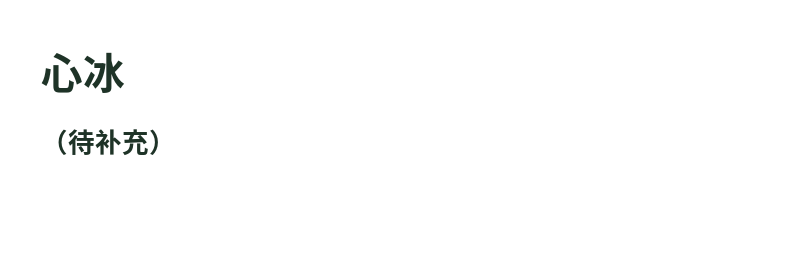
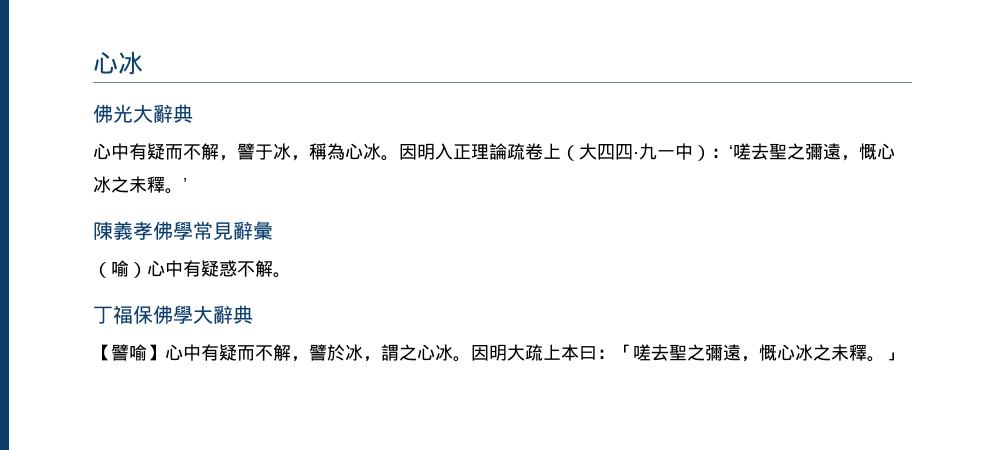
[41,129,176,156] （待补充） -> [93,104,193,123] [93,143,895,161] [93,176,187,194] [93,221,273,240] [93,260,291,278] [93,305,253,324] [93,344,903,362] 佛光大辭典 // 心中有疑而不解，譬于冰，稱為心冰。因明入正理論疏卷上（大四四·九一中）：‘嗟去聖之彌遠，慨心冰之未釋。’ // 陳義孝佛學常見辭彙 // （喻）心中有疑惑不解。 // 丁福保佛學大辭典 // 【譬喻】心中有疑而不解，譬於冰，謂之心冰。因明大疏上本曰：「嗟去聖之彌遠，慨心冰之未釋。」

